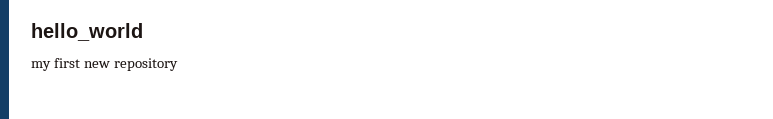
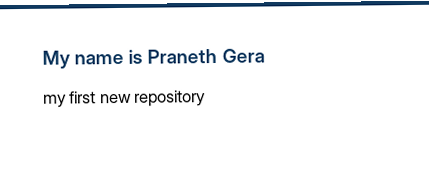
[31,23,143,41] hello_world -> [42,48,265,69] My name is Praneth Gera

